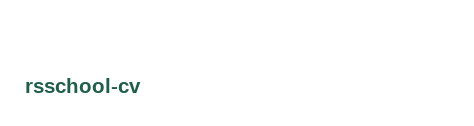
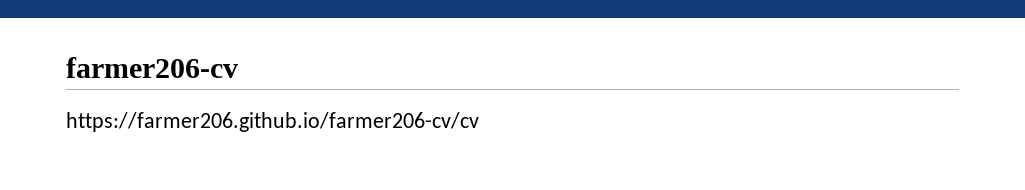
[25,78,141,93] rsschool-cv -> [66,57,238,78] [66,112,479,132] farmer206-cv // https://farmer206.github.io/farmer206-cv/cv

